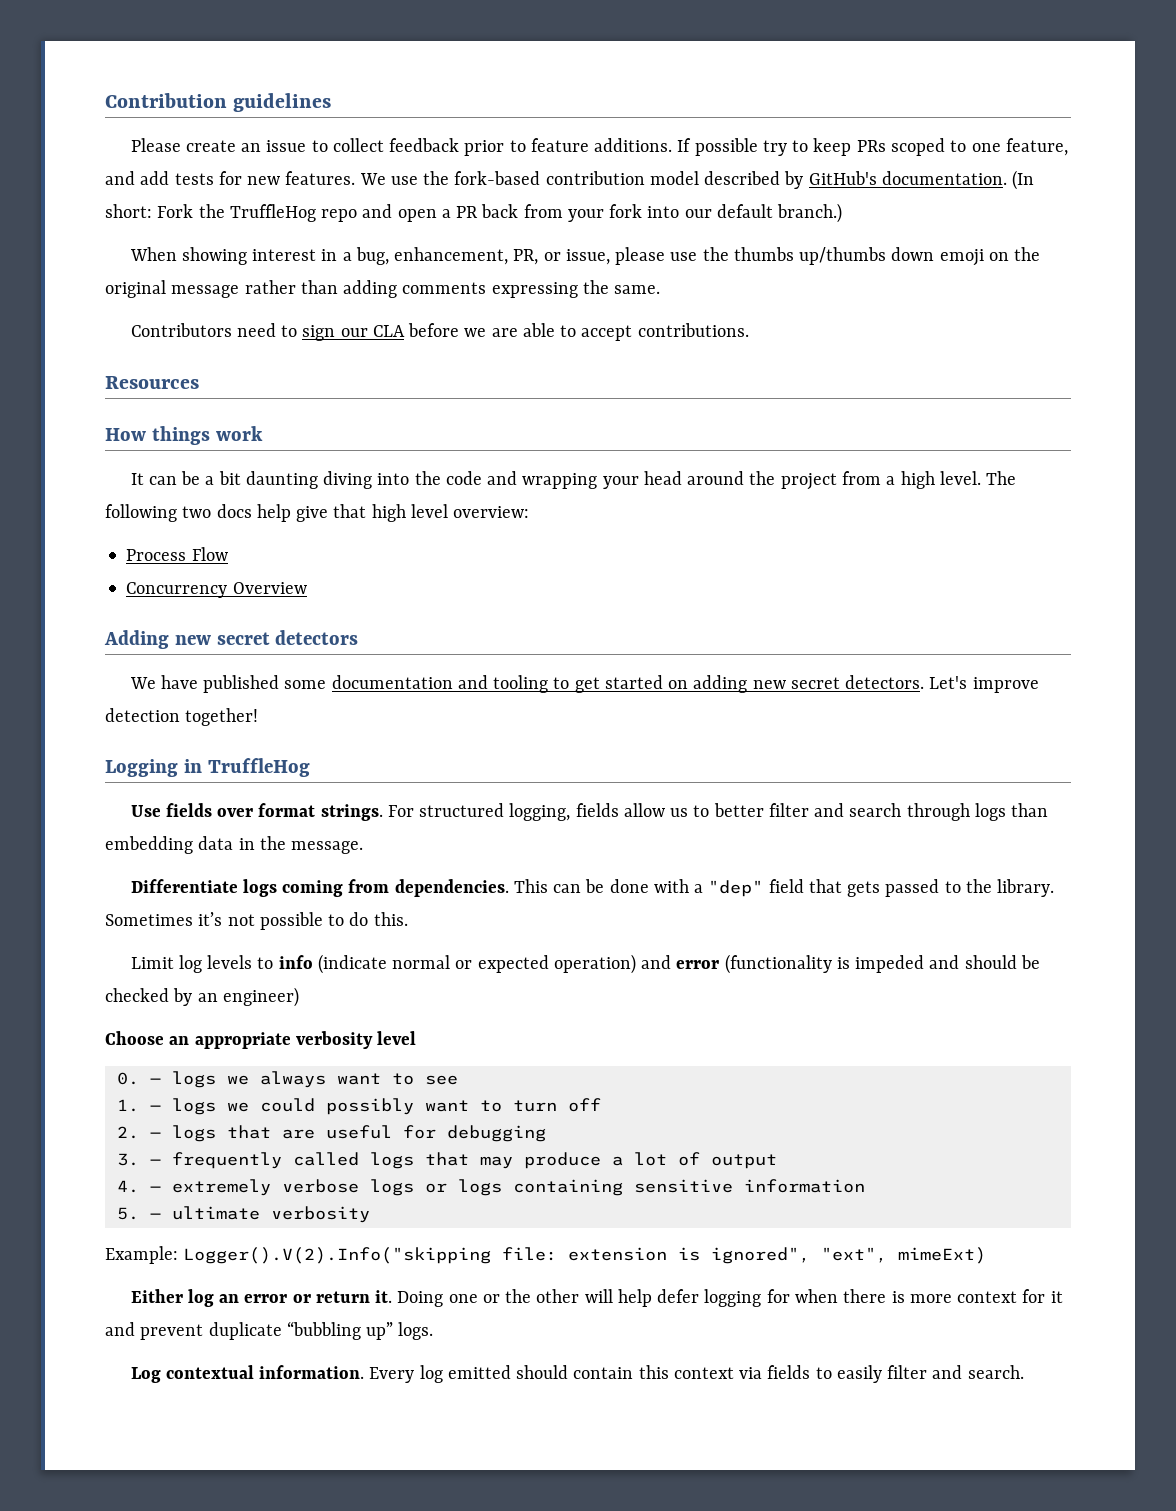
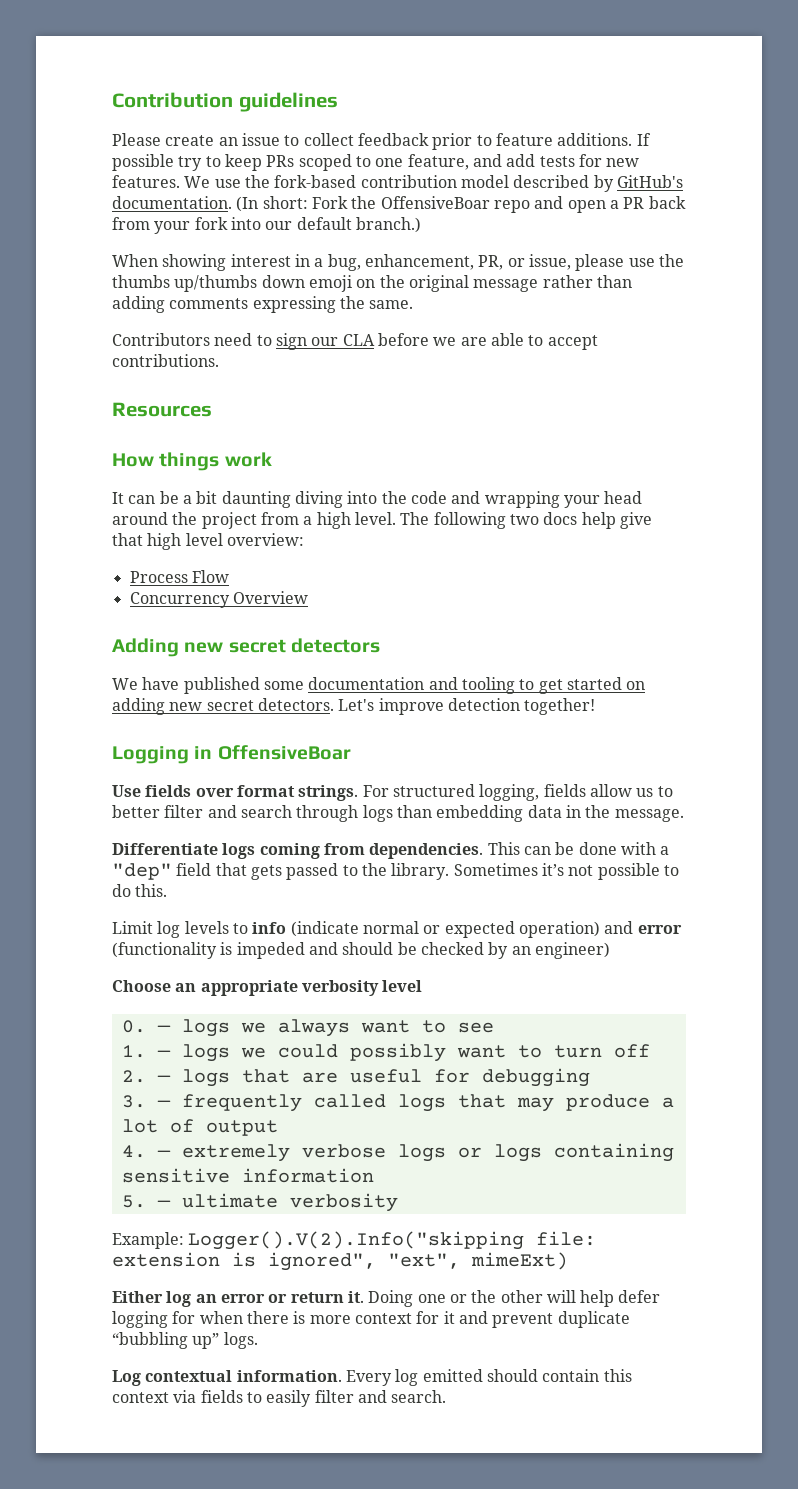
[229,204,316,222] TruffleHog -> [380,196,490,209] OffensiveBoar
[207,758,310,777] TruffleHog -> [217,745,351,760] OffensiveBoar

